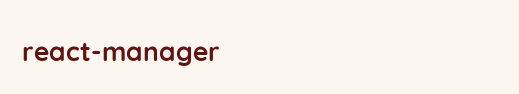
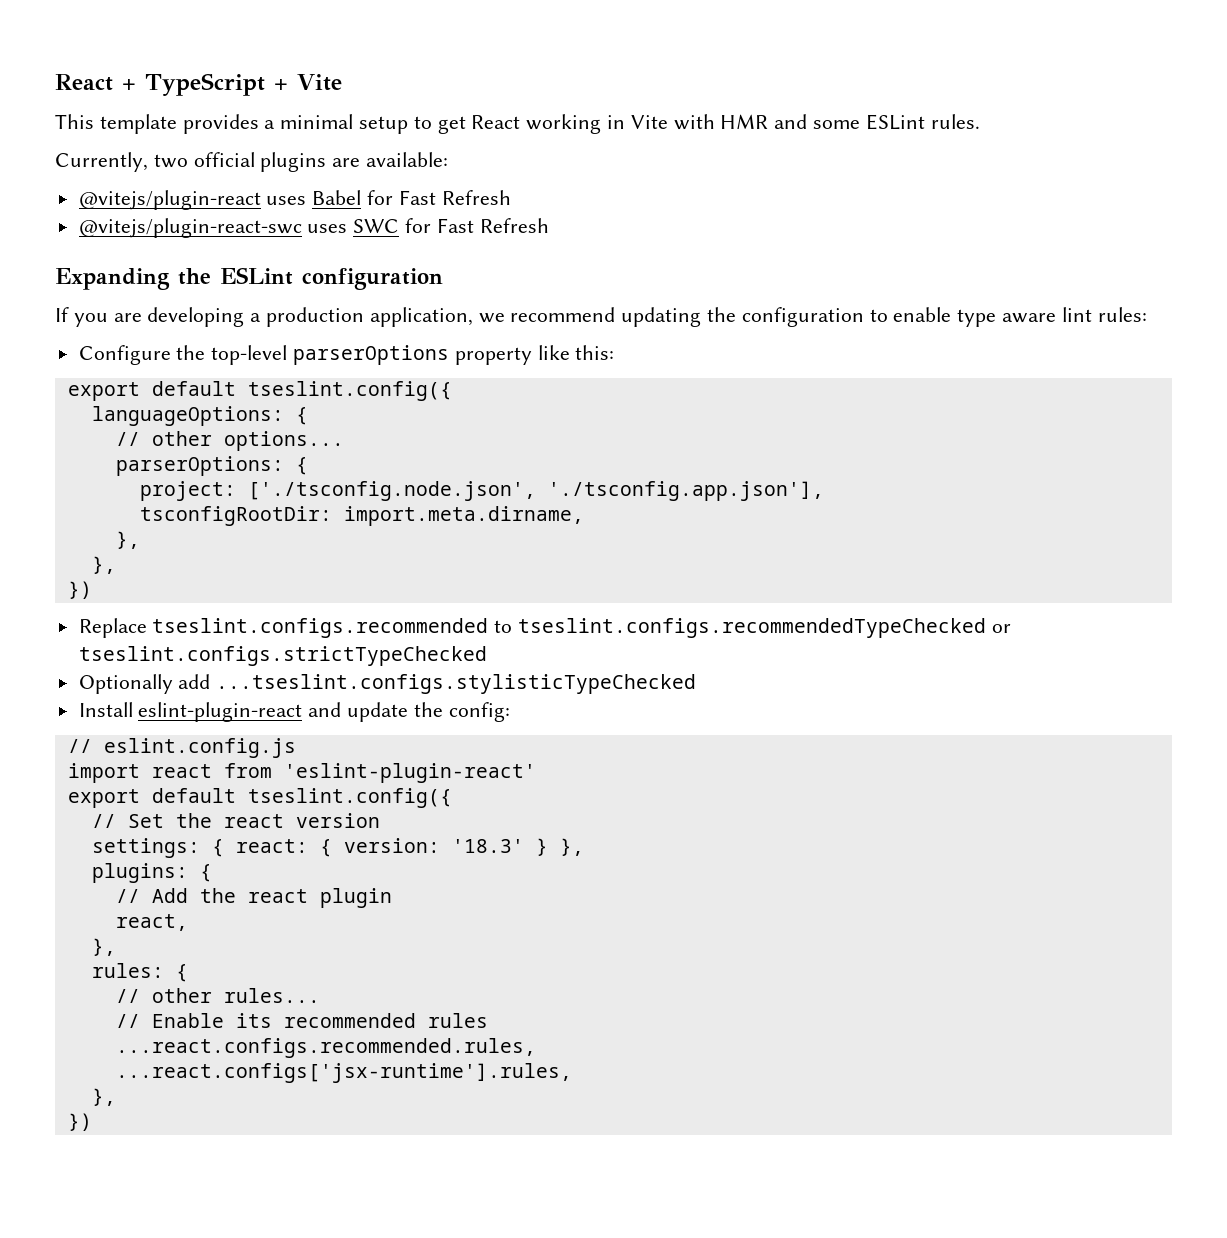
[22,43,220,66] react-manager -> [55,73,342,96] [55,114,980,134] [55,152,449,172] [78,190,511,210] [78,218,549,238] [55,267,443,290] [55,307,1147,327] [78,345,615,365] [67,381,452,401] [91,406,308,426] [115,431,344,451] [115,456,308,476] [139,481,824,501] [139,506,584,526] [115,531,140,549] [91,556,116,574] [67,581,92,599] [78,618,1011,638] [78,646,487,666] [78,674,697,694] [78,702,510,722] [67,738,296,758] [67,763,536,783] [67,788,452,808] [91,813,380,828] [91,838,584,858] [91,863,212,883] [115,888,392,908] [115,914,188,931] [91,938,116,956] [91,963,188,982] [115,988,320,1003] [115,1013,488,1028] [115,1038,536,1058] [115,1063,572,1083] [91,1088,116,1106] [67,1113,92,1131] React + TypeScript + Vite // This template provides a minimal setup to get React working in Vite with HMR and some ESLint rules. // Currently, two official plugins are available: // @vitejs/plugin-react uses Babel for Fast Refresh // @vitejs/plugin-react-swc uses SWC for Fast Refresh // Expanding the ESLint configuration // If you are developing a production application, we recommend updating the configuration to enable type aware lint rules: // Configure the top-level parserOptions property like this: // export default tseslint.config({ // languageOptions: { // // other options... // parserOptions: { // project: ['./tsconfig.node.json', './tsconfig.app.json'], // tsconfigRootDir: import.meta.dirname, // }, // }, // }) // Replace tseslint.configs.recommended to tseslint.configs.recommendedTypeChecked or tseslint.configs.strictTypeChecked // Optionally add ...tseslint.configs.stylisticTypeChecked // Install eslint-plugin-react and update the config: // // eslint.config.js // import react from 'eslint-plugin-react' // export default tseslint.config({ // // Set the react version // settings: { react: { version: '18.3' } }, // plugins: { // // Add the react plugin // react, // }, // rules: { // // other rules... // // Enable its recommended rules // ...react.configs.recommended.rules, // ...react.configs['jsx-runtime'].rules, // }, // })

